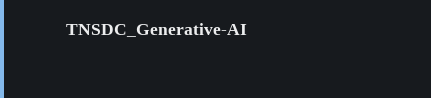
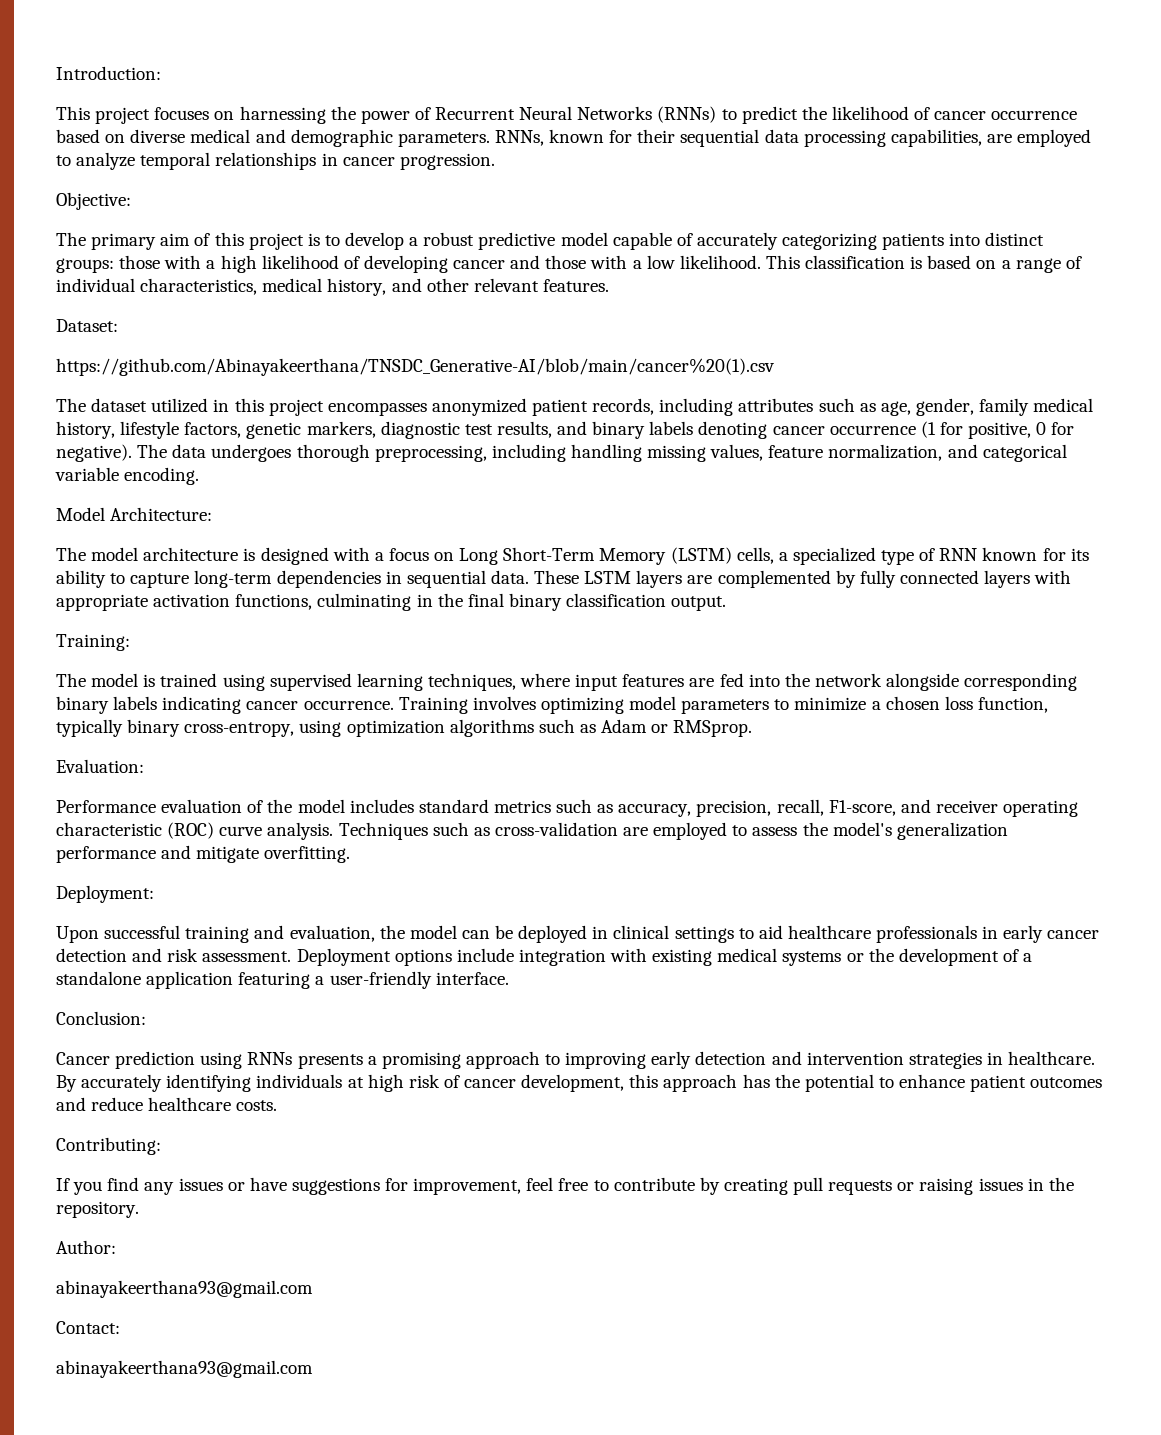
[66,23,247,37] TNSDC_Generative-AI -> [56,66,161,80] [56,106,1078,124] [56,129,1092,147] [56,152,495,170] [56,192,131,210] [56,232,1045,250] [56,255,1082,273] [56,278,609,296] [56,319,118,332] [56,358,775,376] [56,398,1094,416] [56,421,1075,439] [56,444,1067,462] [55,467,200,485] [56,507,213,521] [56,547,1089,565] [56,570,1072,588] [56,593,727,611] [56,634,130,651] [56,673,1078,691] [56,696,1048,714] [56,719,753,737] [56,759,144,773] [56,799,1079,817] [56,822,1008,840] [56,845,351,863] [56,885,154,903] [56,925,1100,943] [56,948,1033,966] [56,971,509,989] [56,1011,146,1025] [56,1051,1096,1069] [56,1074,1103,1092] [56,1097,278,1111] [56,1137,161,1155] [56,1177,1074,1195] [56,1201,139,1218] [56,1240,116,1254] [56,1280,313,1298] [56,1321,120,1334] [56,1360,313,1378] Introduction: // This project focuses on harnessing the power of Recurrent Neural Networks (RNNs) to predict the likelihood of cancer occurrence based on diverse medical and demographic parameters. RNNs, known for their sequential data processing capabilities, are employed to analyze temporal relationships in cancer progression. // Objective: // The primary aim of this project is to develop a robust predictive model capable of accurately categorizing patients into distinct groups: those with a high likelihood of developing cancer and those with a low likelihood. This classification is based on a range of individual characteristics, medical history, and other relevant features. // Dataset: // https://github.com/Abinayakeerthana/TNSDC_Generative-AI/blob/main/cancer%20(1).csv // The dataset utilized in this project encompasses anonymized patient records, including attributes such as age, gender, family medical history, lifestyle factors, genetic markers, diagnostic test results, and binary labels denoting cancer occurrence (1 for positive, 0 for negative). The data undergoes thorough preprocessing, including handling missing values, feature normalization, and categorical variable encoding. // Model Architecture: // The model architecture is designed with a focus on Long Short-Term Memory (LSTM) cells, a specialized type of RNN known for its ability to capture long-term dependencies in sequential data. These LSTM layers are complemented by fully connected layers with appropriate activation functions, culminating in the final binary classification output. // Training: // The model is trained using supervised learning techniques, where input features are fed into the network alongside corresponding binary labels indicating cancer occurrence. Training involves optimizing model parameters to minimize a chosen loss function, typically binary cross-entropy, using optimization algorithms such as Adam or RMSprop. // Evaluation: // Performance evaluation of the model includes standard metrics such as accuracy, precision, recall, F1-score, and receiver operating characteristic (ROC) curve analysis. Techniques such as cross-validation are employed to assess the model's generalization performance and mitigate overfitting. // Deployment: // Upon successful training and evaluation, the model can be deployed in clinical settings to aid healthcare professionals in early cancer detection and risk assessment. Deployment options include integration with existing medical systems or the development of a standalone application featuring a user-friendly interface. // Conclusion: // Cancer prediction using RNNs presents a promising approach to improving early detection and intervention strategies in healthcare. By accurately identifying individuals at high risk of cancer development, this approach has the potential to enhance patient outcomes and reduce healthcare costs. // Contributing: // If you find any issues or have suggestions for improvement, feel free to contribute by creating pull requests or raising issues in the repository. // Author: // abinayakeerthana93@gmail.com // Contact: // abinayakeerthana93@gmail.com

